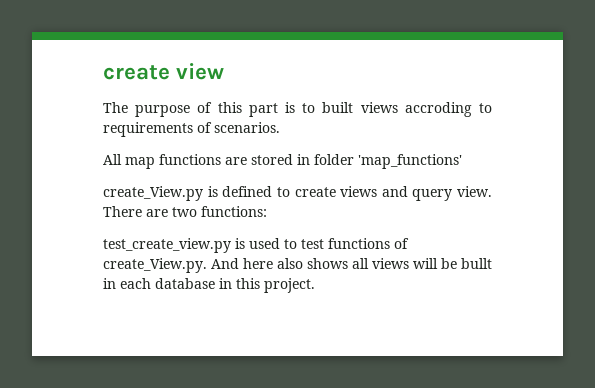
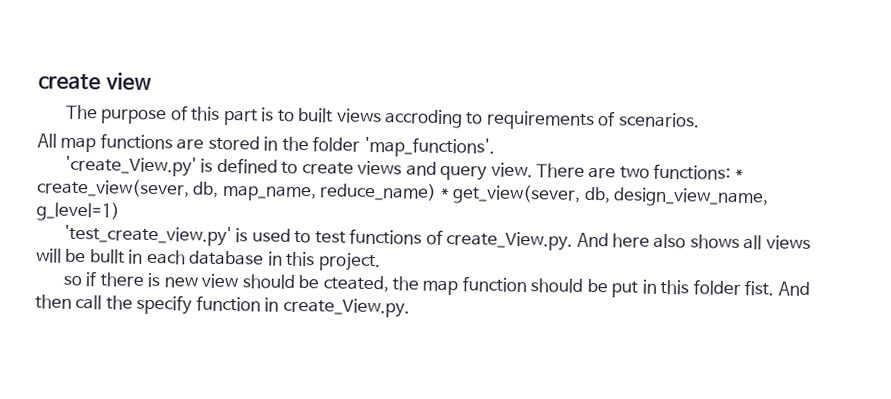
[314,154,462,169] [103,186,203,201] folder 'map_functions' // create_View.py -> [281,136,495,158] [64,155,197,177] the folder 'map_functions'. // 'create_View.py'
[103,238,231,253] // test_create_view.py -> [734,168,744,180] [37,178,770,208] [36,201,120,222] [63,224,232,247] * create_view(sever, db, map_name, reduce_name) * get_view(sever, db, design_view_name, g_level=1) // 'test_create_view.py'
(315, 285) none -> [62,271,810,298] [35,294,410,318] // so if there is new view should be cteated, the map function should be put in this folder fist. And then call the specify function in create_View.py.

